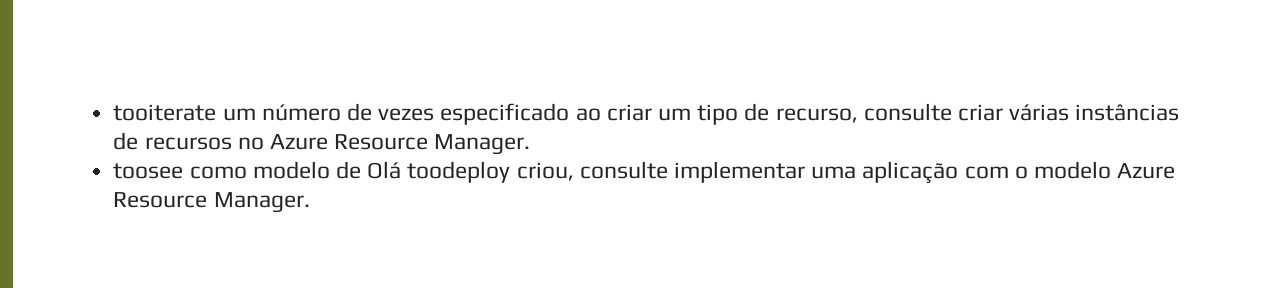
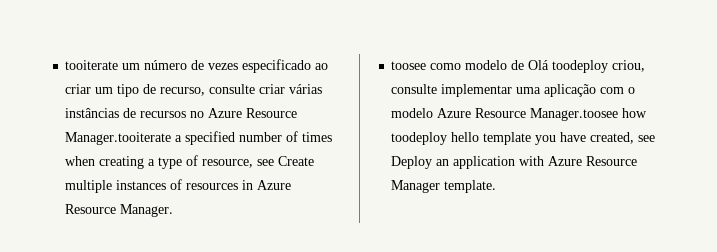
(429, 142) none -> [65,131,333,145] [65,155,315,169] [65,179,292,193] [65,204,117,214] Manager.tooiterate a specified number of times when creating a type of resource, see Create multiple instances of resources in Azure Resource
[213,192,310,213] Manager. -> [530,108,648,121] [391,132,656,145] [391,156,638,169] [391,180,497,193] Manager.toosee how toodeploy hello template you have created, see Deploy an application with Azure Resource Manager template.

